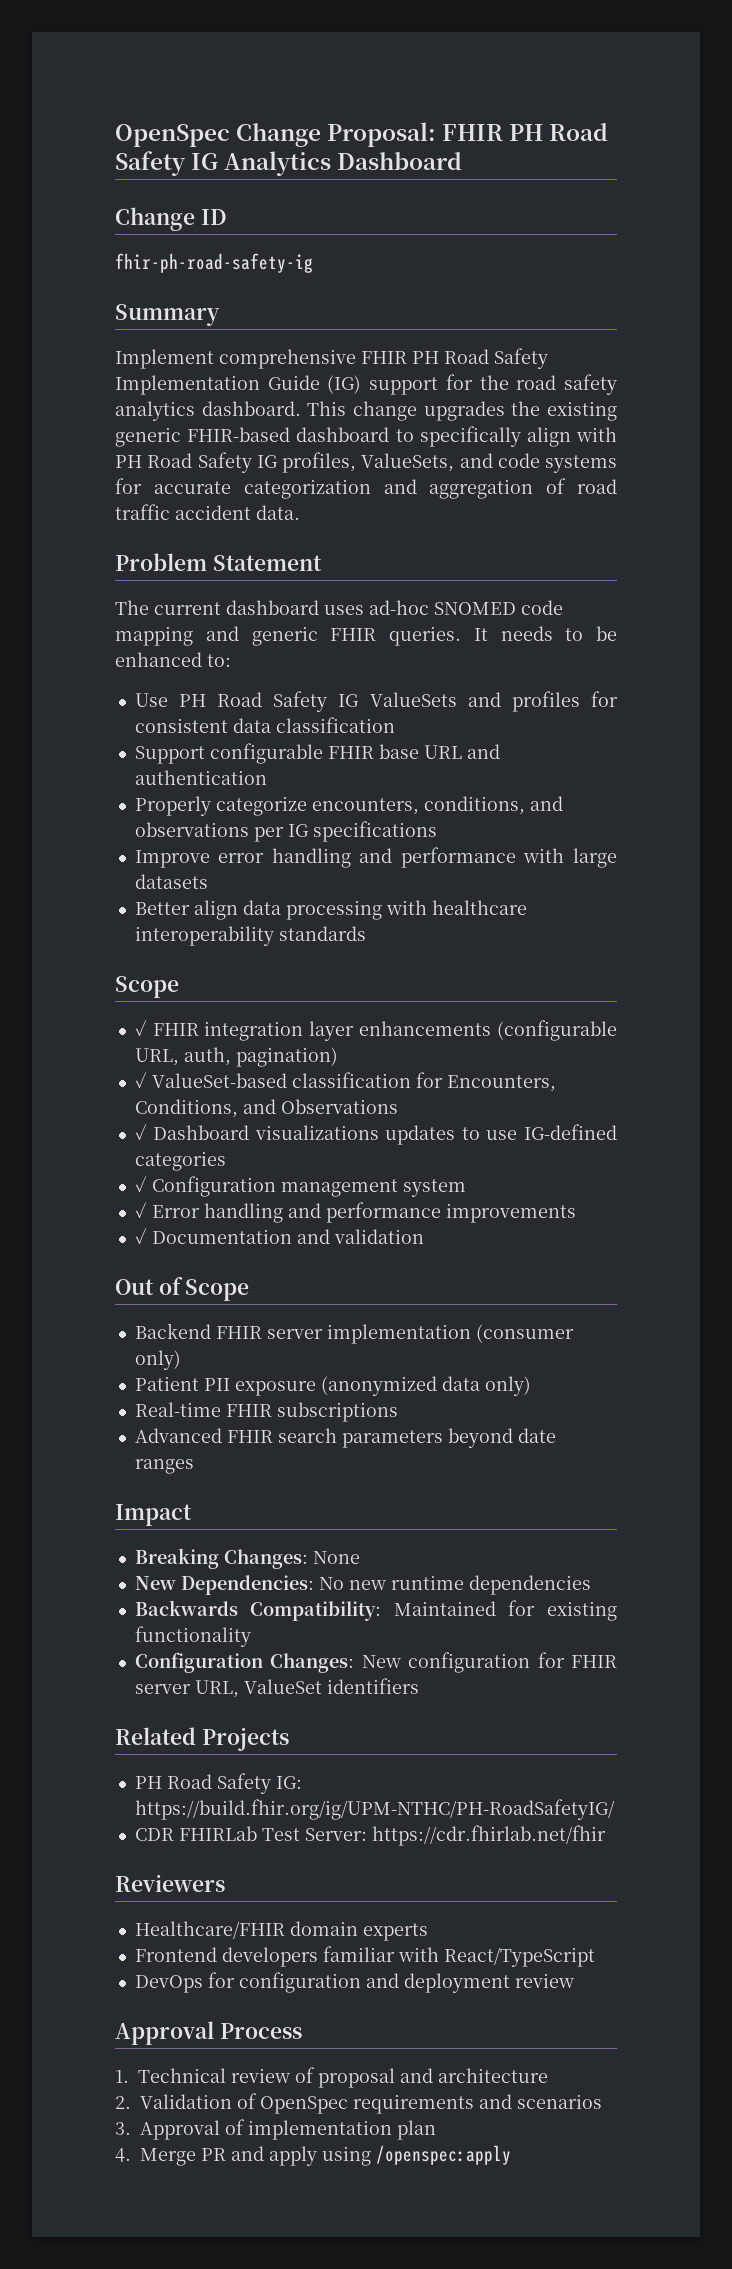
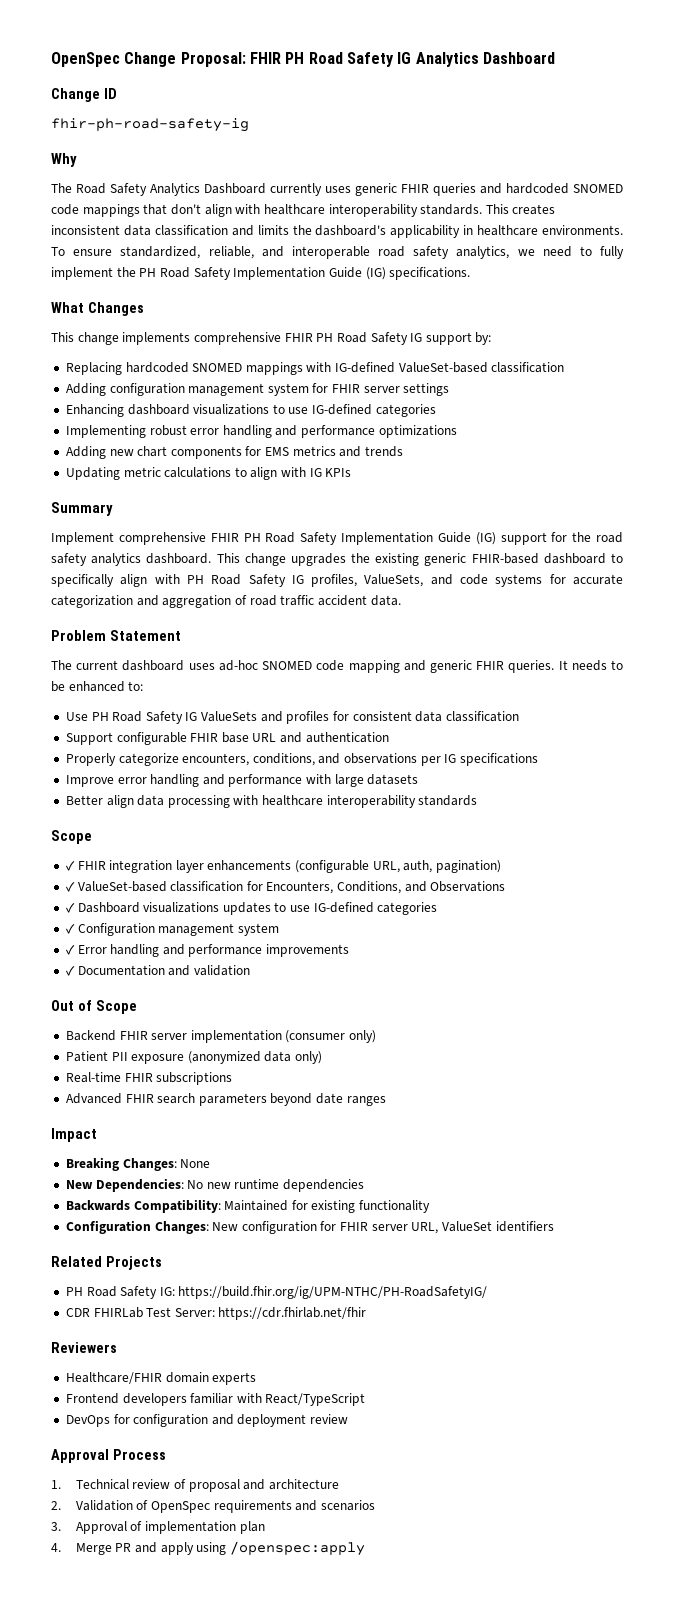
(313, 263) none -> [51,153,77,167] [51,183,623,196] [51,204,556,217] [51,225,624,238] [51,246,624,259] [51,267,471,280] [51,302,144,316] [51,332,492,345] [65,362,565,375] [65,383,450,396] [65,404,436,417] [65,425,457,438] [65,446,404,459] [65,467,352,480] // Why // The Road Safety Analytics Dashboard currently uses generic FHIR queries and hardcoded SNOMED code mappings that don't align with healthcare interoperability standards. This creates inconsistent data classification and limits the dashboard's applicability in healthcare environments. To ensure standardized, reliable, and interoperable road safety analytics, we need to fully implement the PH Road Safety Implementation Guide (IG) specifications. // What Changes // This change implements comprehensive FHIR PH Road Safety IG support by: // Replacing hardcoded SNOMED mappings with IG-defined ValueSet-based classification // Adding configuration management system for FHIR server settings // Enhancing dashboard visualizations to use IG-defined categories // Implementing robust error handling and performance optimizations // Adding new chart components for EMS metrics and trends // Updating metric calculations to align with IG KPIs

